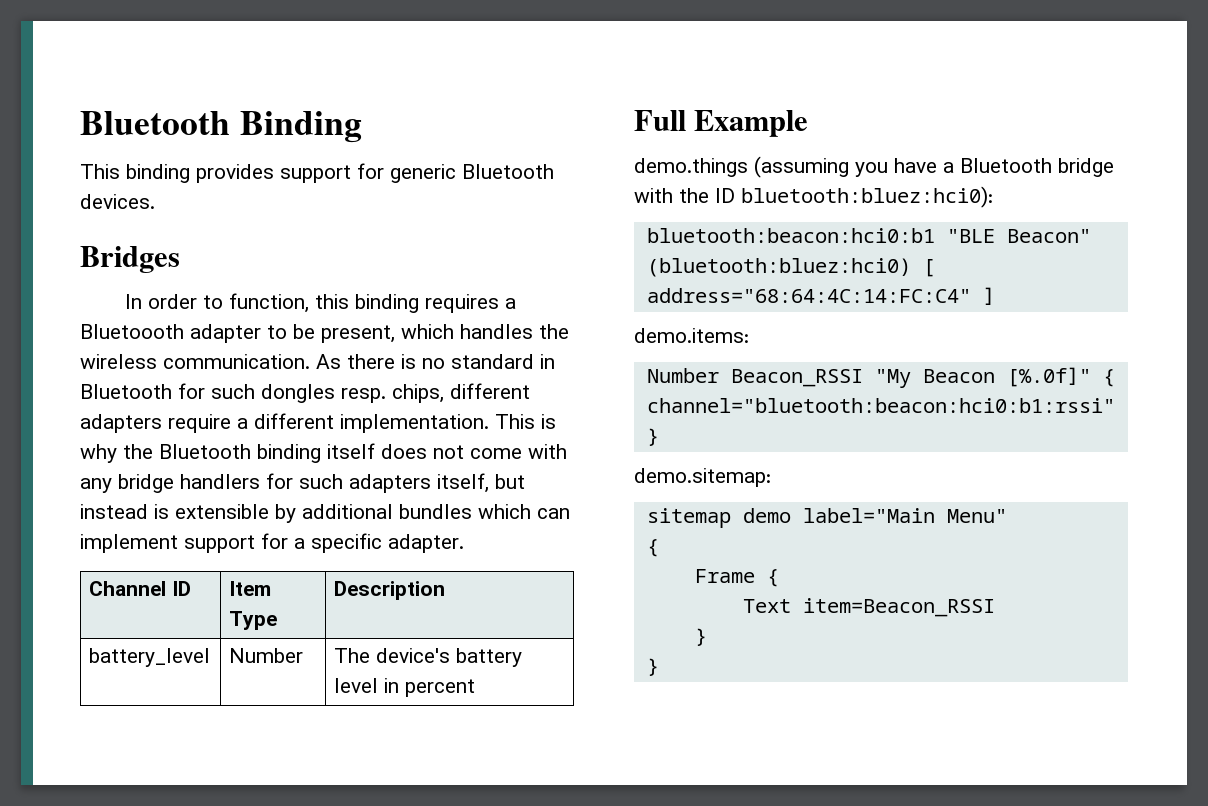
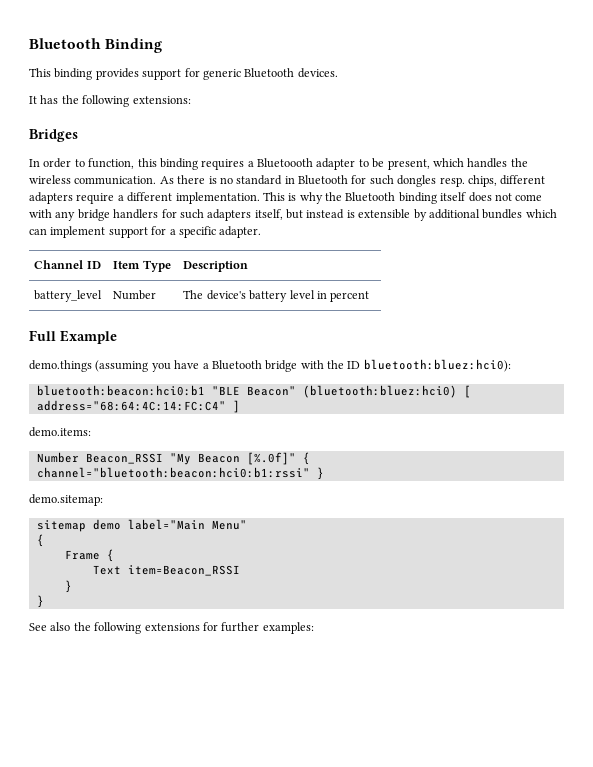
(155, 201) none -> [29,95,191,107] // It has the following extensions:
(659, 667) none -> [29,622,314,634] // See also the following extensions for further examples:

